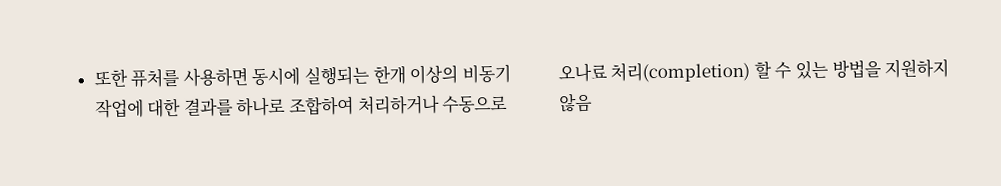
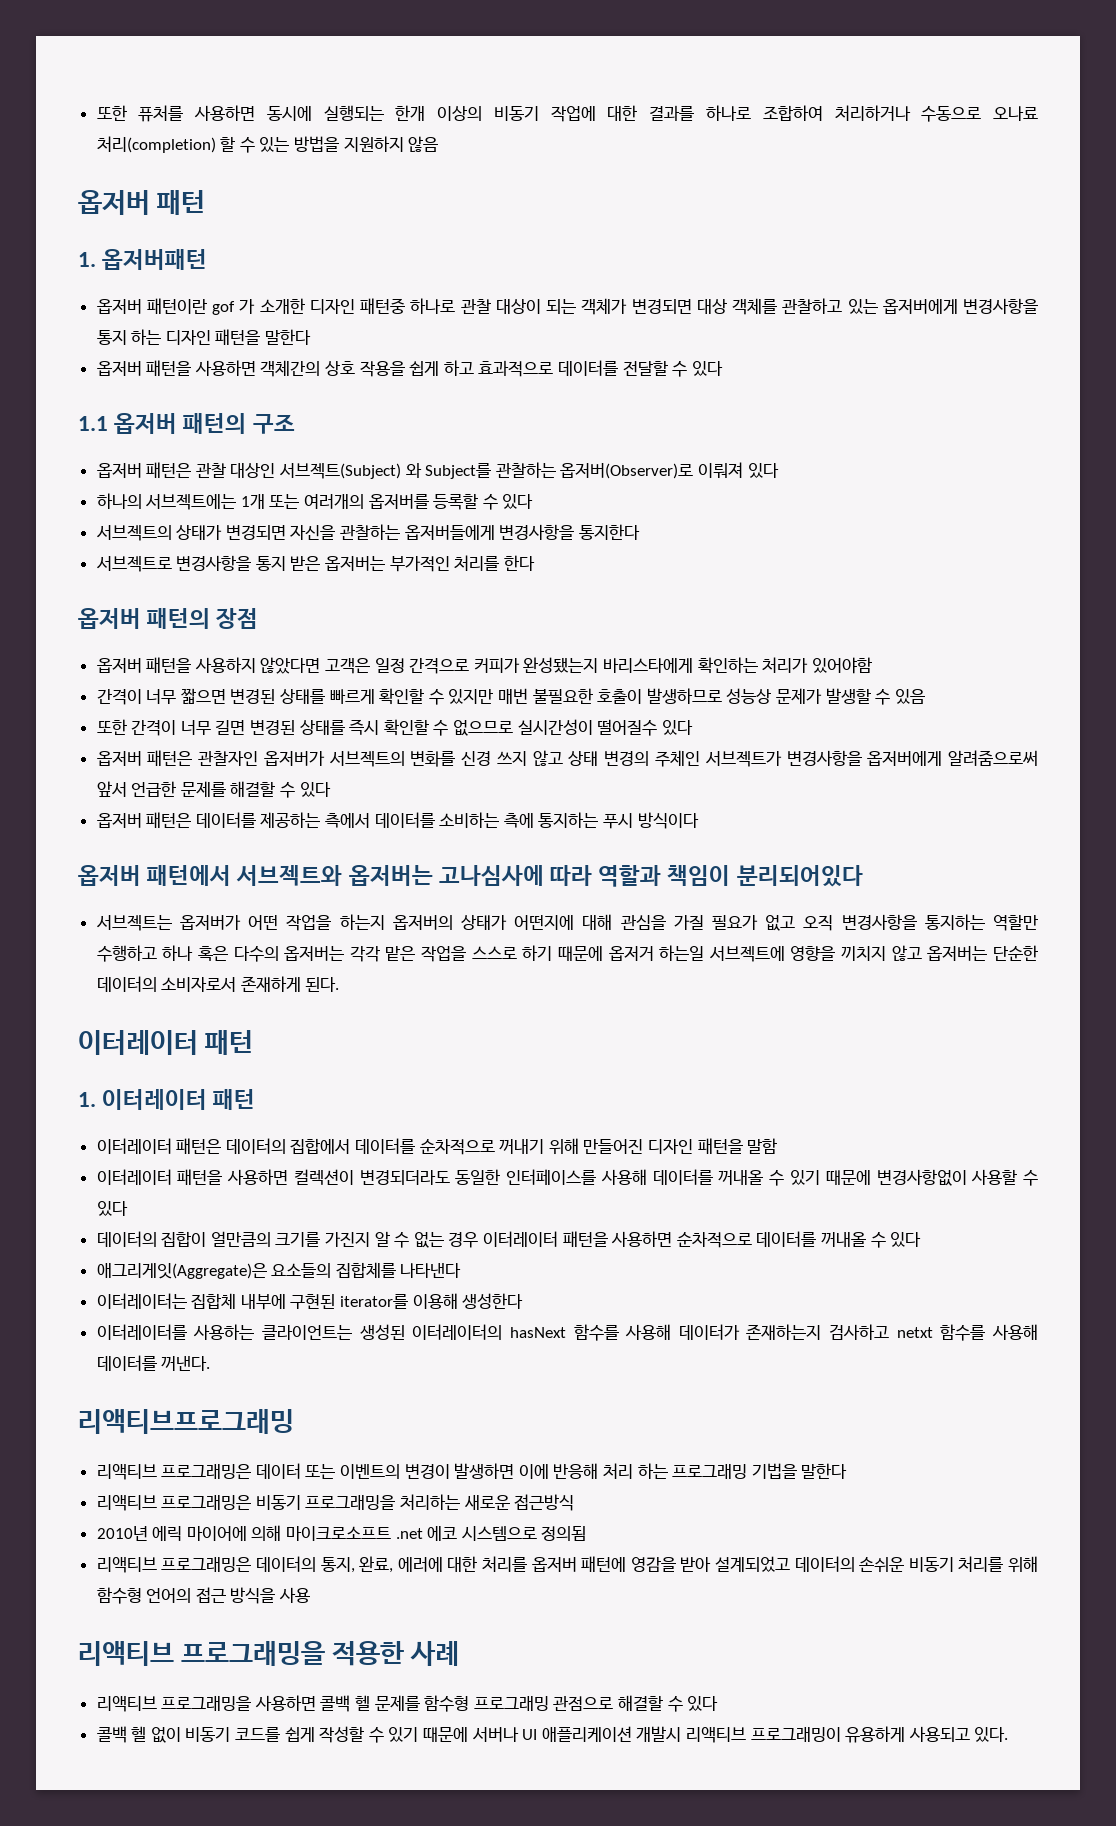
(593, 102) none -> [78,190,206,215] [78,249,208,270] [96,298,1039,315] [96,329,312,345] [96,360,723,377] [78,413,295,434] [96,462,779,479] [96,493,534,510] [95,524,640,541] [95,555,535,572] [78,608,259,629] [96,657,872,674] [96,688,925,705] [96,719,693,736] [96,750,1038,767] [96,781,331,798] [96,812,699,829] [78,865,863,887] [95,914,1038,931] [96,945,1038,962] [96,976,340,992] [78,1030,254,1055] [78,1089,256,1110] [96,1138,778,1155] [96,1169,1038,1186] [96,1201,128,1216] [96,1231,922,1248] [96,1262,462,1279] [96,1293,524,1310] [96,1324,1038,1341] [96,1355,211,1371] [78,1409,294,1434] [96,1463,848,1480] [96,1494,575,1511] [96,1525,587,1541] [96,1556,1039,1573] [96,1587,311,1604] [78,1641,460,1666] [96,1695,719,1712] [96,1726,1009,1743] // 옵저버 패턴 // 1. 옵저버패턴 // 옵저버 패턴이란 gof 가 소개한 디자인 패턴중 하나로 관찰 대상이 되는 객체가 변경되면 대상 객체를 관찰하고 있는 옵저버에게 변경사항을 통지 하는 디자인 패턴을 말한다 // 옵저버 패턴을 사용하면 객체간의 상호 작용을 쉽게 하고 효과적으로 데이터를 전달할 수 있다 // 1.1 옵저버 패턴의 구조 // 옵저버 패턴은 관찰 대상인 서브젝트(Subject) 와 Subject를 관찰하는 옵저버(Observer)로 이뤄져 있다 // 하나의 서브젝트에는 1개 또는 여러개의 옵저버를 등록할 수 있다 // 서브젝트의 상태가 변경되면 자신을 관찰하는 옵저버들에게 변경사항을 통지한다 // 서브젝트로 변경사항을 통지 받은 옵저버는 부가적인 처리를 한다 // 옵저버 패턴의 장점 // 옵저버 패턴을 사용하지 않았다면 고객은 일정 간격으로 커피가 완성됐는지 바리스타에게 확인하는 처리가 있어야함 // 간격이 너무 짧으면 변경된 상태를 빠르게 확인할 수 있지만 매번 불필요한 호출이 발생하므로 성능상 문제가 발생할 수 있음 // 또한 간격이 너무 길면 변경된 상태를 즉시 확인할 수 없으므로 실시간성이 떨어질수 있다 // 옵저버 패턴은 관찰자인 옵저버가 서브젝트의 변화를 신경 쓰지 않고 상태 변경의 주체인 서브젝트가 변경사항을 옵저버에게 알려줌으로써 앞서 언급한 문제를 해결할 수 있다 // 옵저버 패턴은 데이터를 제공하는 측에서 데이터를 소비하는 측에 통지하는 푸시 방식이다 // 옵저버 패턴에서 서브젝트와 옵저버는 고나심사에 따라 역할과 책임이 분리되어있다 // 서브젝트는 옵저버가 어떤 작업을 하는지 옵저버의 상태가 어떤지에 대해 관심을 가질 필요가 없고 오직 변경사항을 통지하는 역할만 수행하고 하나 혹은 다수의 옵저버는 각각 맡은 작업을 스스로 하기 때문에 옵저거 하는일 서브젝트에 영향을 끼치지 않고 옵저버는 단순한 데이터의 소비자로서 존재하게 된다. // 이터레이터 패턴 // 1. 이터레이터 패턴 // 이터레이터 패턴은 데이터의 집합에서 데이터를 순차적으로 꺼내기 위해 만들어진 디자인 패턴을 말함 // 이터레이터 패턴을 사용하면 컬렉션이 변경되더라도 동일한 인터페이스를 사용해 데이터를 꺼내올 수 있기 때문에 변경사항없이 사용할 수 있다 // 데이터의 집합이 얼만큼의 크기를 가진지 알 수 없는 경우 이터레이터 패턴을 사용하면 순차적으로 데이터를 꺼내올 수 있다 // 애그리게잇(Aggregate)은 요소들의 집합체를 나타낸다 // 이터레이터는 집합체 내부에 구현된 iterator를 이용해 생성한다 // 이터레이터를 사용하는 클라이언트는 생성된 이터레이터의 hasNext 함수를 사용해 데이터가 존재하는지 검사하고 netxt 함수를 사용해 데이터를 꺼낸다. // 리액티브프로그래밍 // 리액티브 프로그래밍은 데이터 또는 이벤트의 변경이 발생하면 이에 반응해 처리 하는 프로그래밍 기법을 말한다 // 리액티브 프로그래밍은 비동기 프로그래밍을 처리하는 새로운 접근방식 // 2010년 에릭 마이어에 의해 마이크로소프트 .net 에코 시스템으로 정의됨 // 리액티브 프로그래밍은 데이터의 통지, 완료, 에러에 대한 처리를 옵저버 패턴에 영감을 받아 설계되었고 데이터의 손쉬운 비동기 처리를 위해 함수형 언어의 접근 방식을 사용 // 리액티브 프로그래밍을 적용한 사례 // 리액티브 프로그래밍을 사용하면 콜백 헬 문제를 함수형 프로그래밍 관점으로 해결할 수 있다 // 콜백 헬 없이 비동기 코드를 쉽게 작성할 수 있기 때문에 서버나 UI 애플리케이션 개발시 리액티브 프로그래밍이 유용하게 사용되고 있다.

